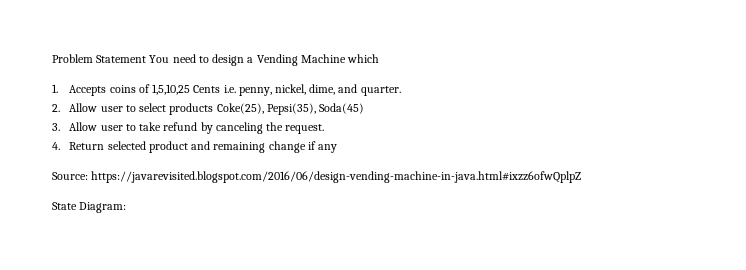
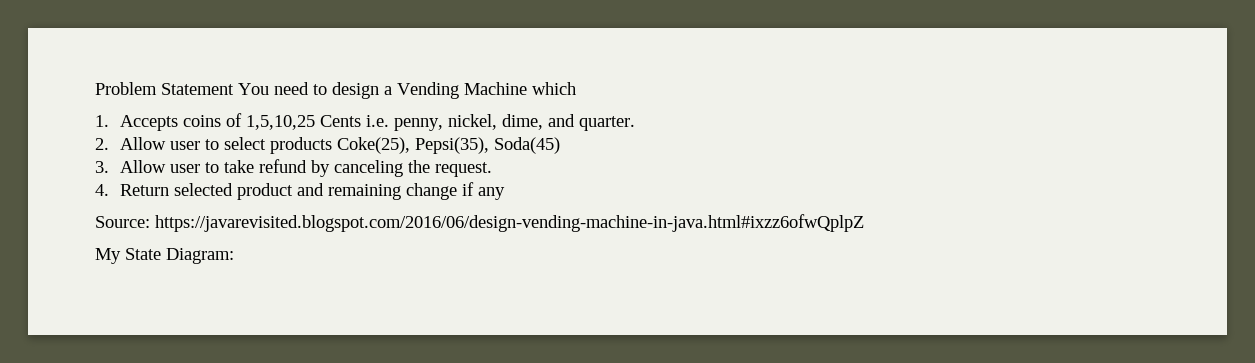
(582, 177) none -> [95,248,121,264] My

